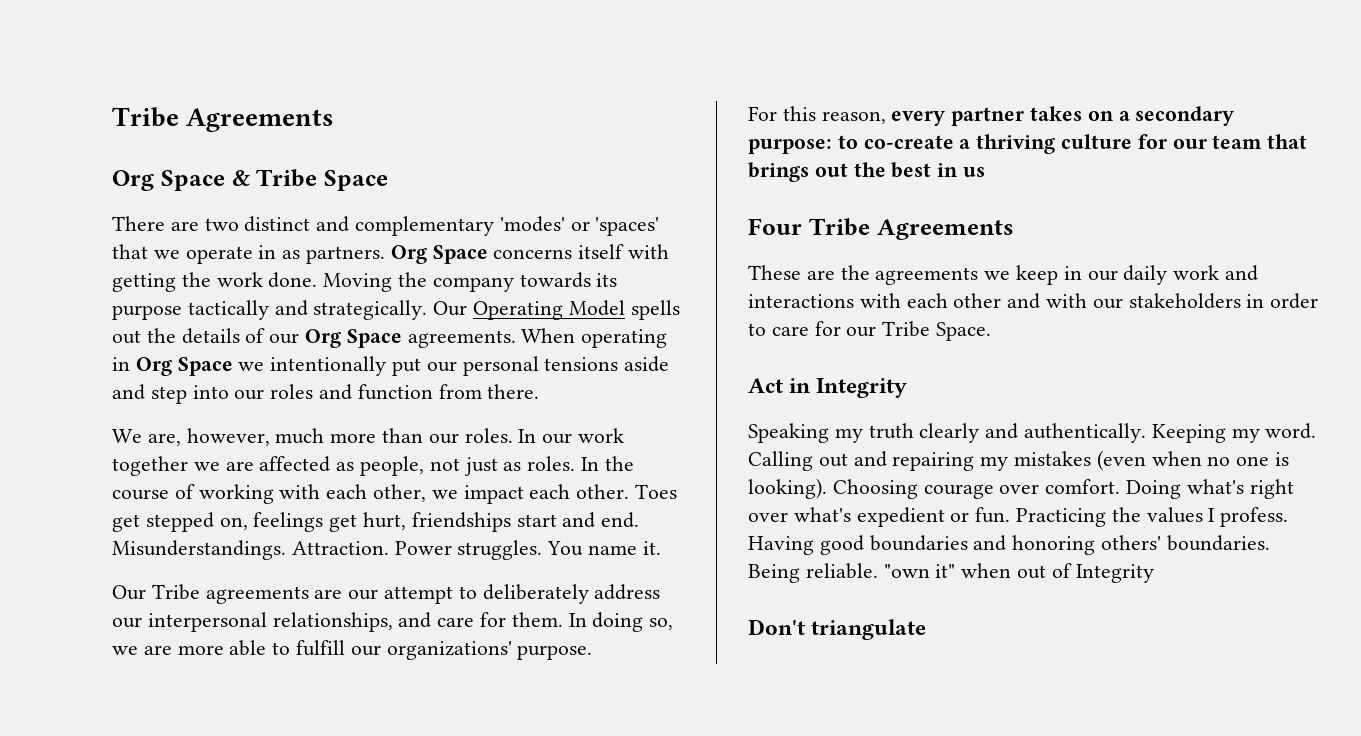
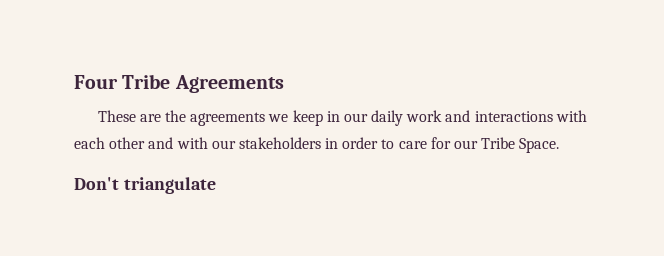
[112,107,335,132] [112,169,388,191] [112,216,660,236] [112,244,670,264] [112,272,618,292] [112,300,680,320] [112,328,668,348] [112,356,670,376] [112,384,540,404] [112,428,625,446] [112,456,634,476] [112,484,678,504] [112,512,640,532] [112,540,661,560] [112,584,661,604] [112,612,674,632] [112,640,593,660] [748,106,1235,126] [748,134,1308,154] [748,162,986,182] Tribe Agreements // Org Space & Tribe Space // There are two distinct and complementary 'modes' or 'spaces' that we operate in as partners. Org Space concerns itself with getting the work done. Moving the company towards its purpose tactically and strategically. Our Operating Model spells out the details of our Org Space agreements. When operating in Org Space we intentionally put our personal tensions aside and step into our roles and function from there. // We are, however, much more than our roles. In our work together we are affected as people, not just as roles. In the course of working with each other, we impact each other. Toes get stepped on, feelings get hurt, friendships start and end. Misunderstandings. Attraction. Power struggles. You name it. // Our Tribe agreements are our attempt to deliberately address our interpersonal relationships, and care for them. In doing so, we are more able to fulfill our organizations' purpose. // For this reason, every partner takes on a secondary purpose: to co-create a thriving culture for our team that brings out the best in us // -> (74, 82) none
[748,378,908,398] [748,423,1317,443] [748,450,1290,471] [748,478,1294,499] [748,507,1289,527] [748,535,1270,555] [748,563,1154,583] // Act in Integrity // Speaking my truth clearly and authentically. Keeping my word. Calling out and repairing my mistakes (even when no one is looking). Choosing courage over comfort. Doing what's right over what's expedient or fun. Practicing the values I profess. Having good boundaries and honoring others' boundaries. Being reliable. "own it" when out of Integrity -> (560, 145) none

